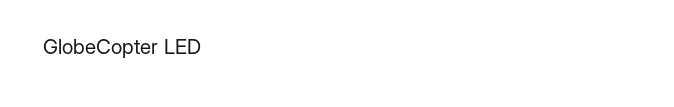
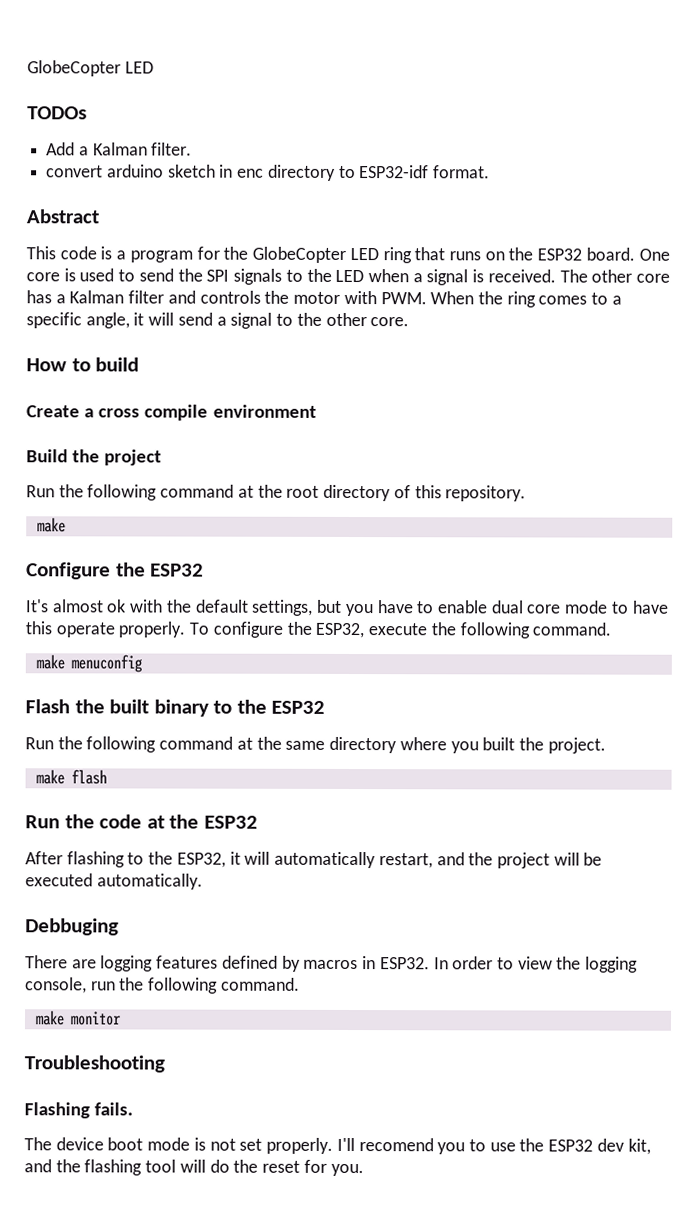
[43,39,201,58] GlobeCopter LED -> [27,60,154,77] [27,106,87,120] [46,142,193,156] [46,164,491,181] [26,209,99,224] [26,246,670,264] [26,268,671,286] [26,290,622,308] [26,312,410,329] [26,357,140,372] [26,404,317,421] [26,449,163,466] [26,484,527,502] [36,517,66,533] [26,562,205,580] [25,599,669,617] [25,621,612,639] [35,654,142,673] [25,699,326,717] [25,736,606,754] [35,769,107,785] [25,814,258,829] [25,851,603,869] [25,873,203,890] [25,918,119,936] [25,955,639,973] [25,977,300,994] [34,1010,122,1026] [24,1055,165,1073] [24,1102,134,1119] [24,1137,651,1155] [24,1159,364,1177] GlobeCopter LED // TODOs // Add a Kalman filter. // convert arduino sketch in enc directory to ESP32-idf format. // Abstract // This code is a program for the GlobeCopter LED ring that runs on the ESP32 board. One core is used to send the SPI signals to the LED when a signal is received. The other core has a Kalman filter and controls the motor with PWM. When the ring comes to a specific angle, it will send a signal to the other core. // How to build // Create a cross compile environment // Build the project // Run the following command at the root directory of this repository. // make // Configure the ESP32 // It's almost ok with the default settings, but you have to enable dual core mode to have this operate properly. To configure the ESP32, execute the following command. // make menuconfig // Flash the built binary to the ESP32 // Run the following command at the same directory where you built the project. // make flash // Run the code at the ESP32 // After flashing to the ESP32, it will automatically restart, and the project will be executed automatically. // Debbuging // There are logging features defined by macros in ESP32. In order to view the logging console, run the following command. // make monitor // Troubleshooting // Flashing fails. // The device boot mode is not set properly. I'll recomend you to use the ESP32 dev kit, and the flashing tool will do the reset for you.

